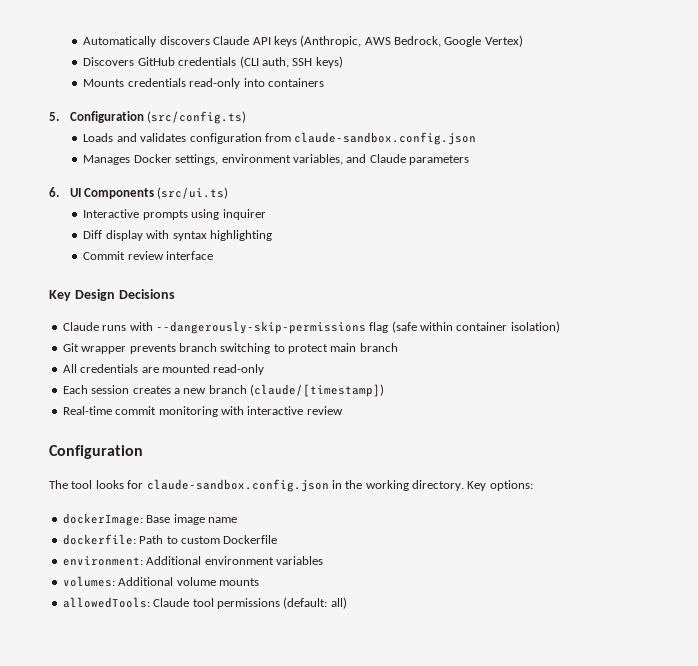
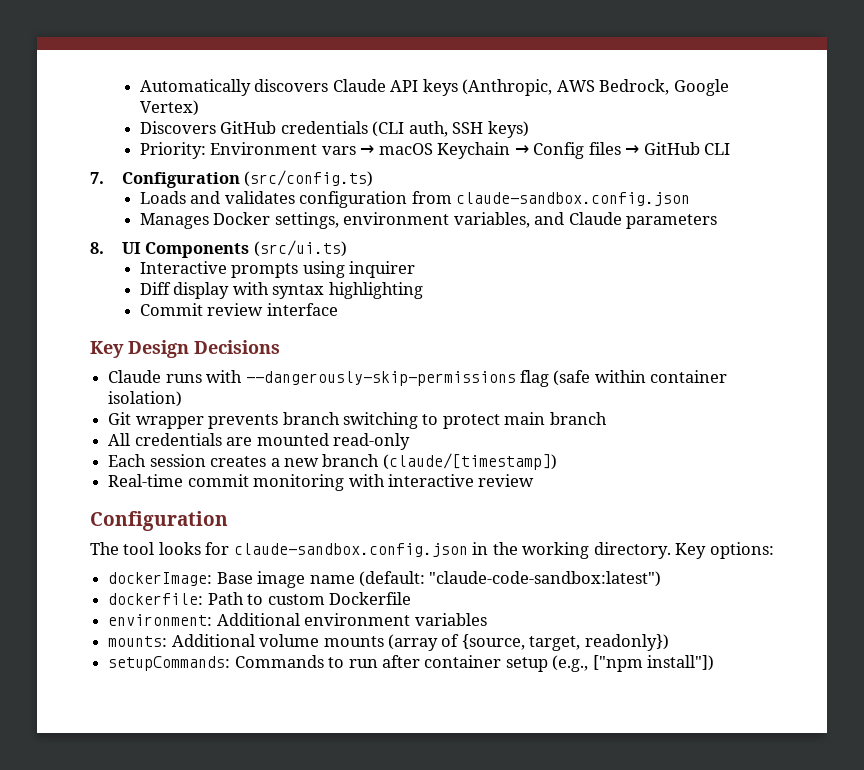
[83,78,324,89] [49,112,59,121] Mounts credentials read-only into containers // 5. -> [139,142,730,159] [90,172,104,184] Priority: Environment vars → macOS Keychain → Config files → GitHub CLI // 7.
[49,187,59,197] 6. -> [90,242,104,254] 8.
(237, 520) none -> [358,571,662,587] (default: "claude-code-sandbox:latest")
[62,576,115,587] volumes: -> [108,636,168,647] mounts:
[62,597,347,609] // allowedTools: Claude tool permissions (default: all) -> [387,634,669,651] [108,655,715,672] (array of {source, target, readonly}) // setupCommands: Commands to run after container setup (e.g., ["npm install"])

